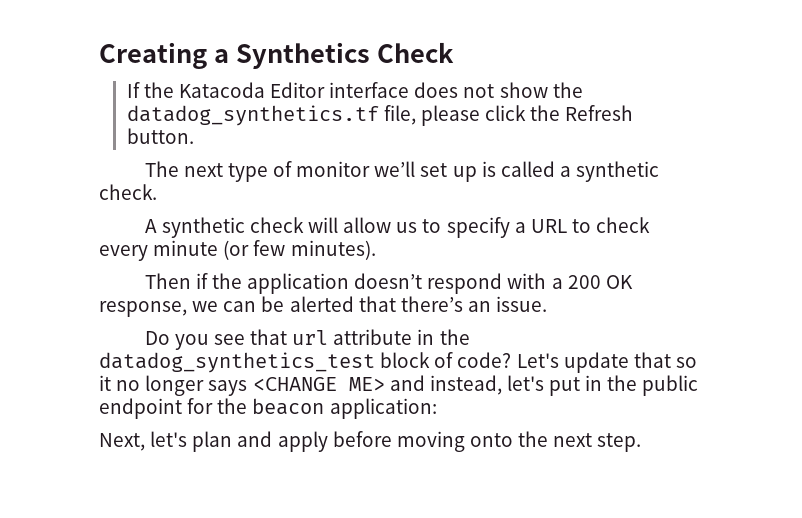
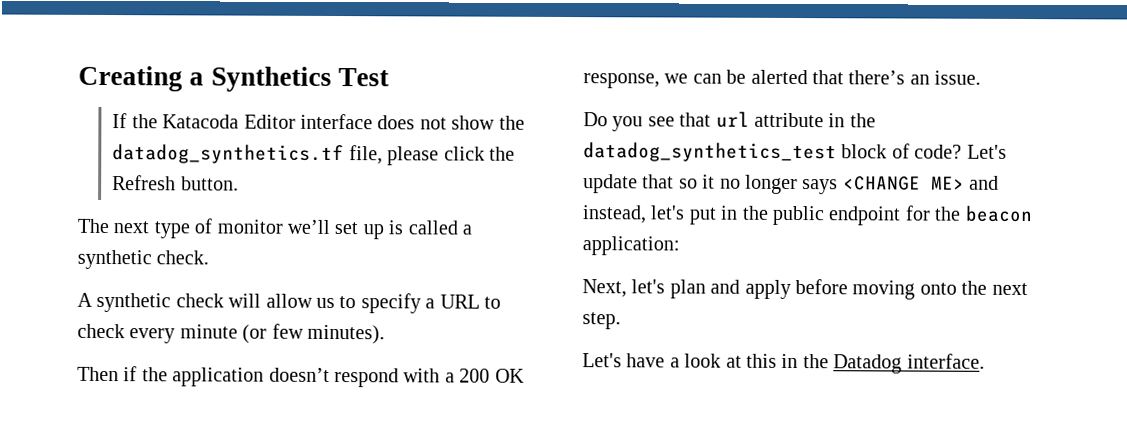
[376,42,454,63] Check -> [337,68,389,87] Test
(642, 442) none -> [582,353,985,374] // Let's have a look at this in the Datadog interface.

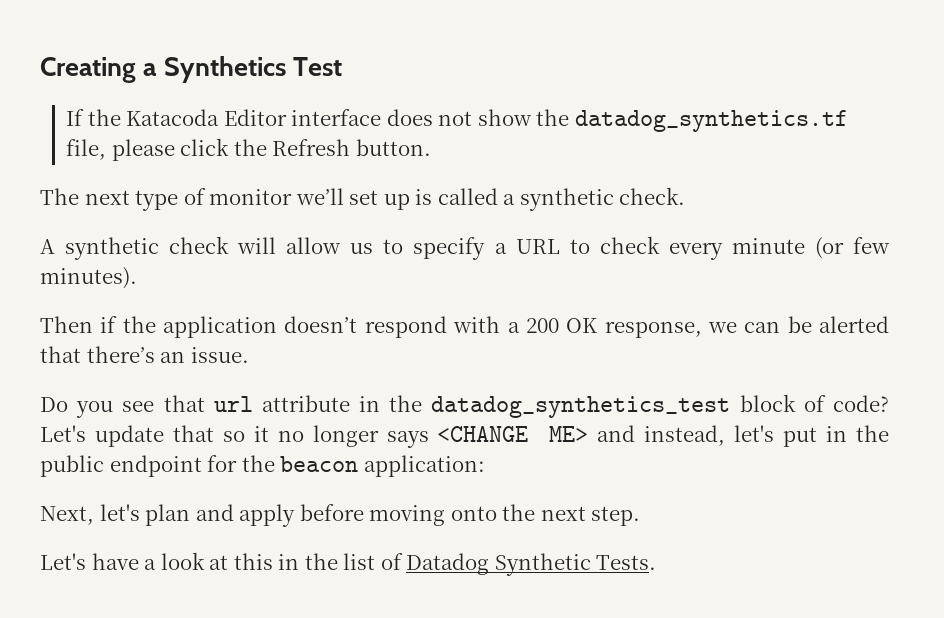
[833,353,985,374] Datadog interface. -> [343,553,657,576] list of Datadog Synthetic Tests.

